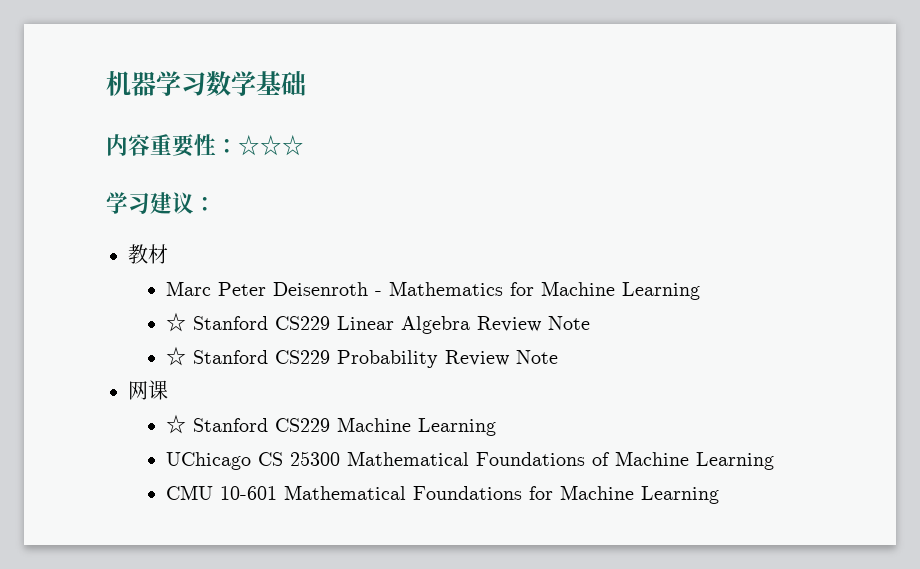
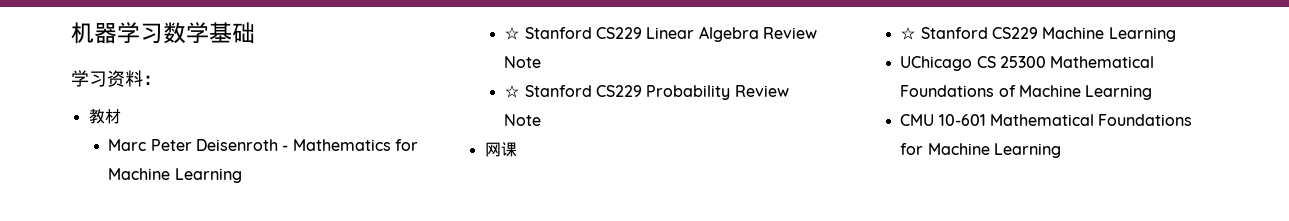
[106,134,304,157] [106,192,194,214] // 内容重要性：☆☆☆ // 学习建议 -> [71,70,143,87] // 学习资料

